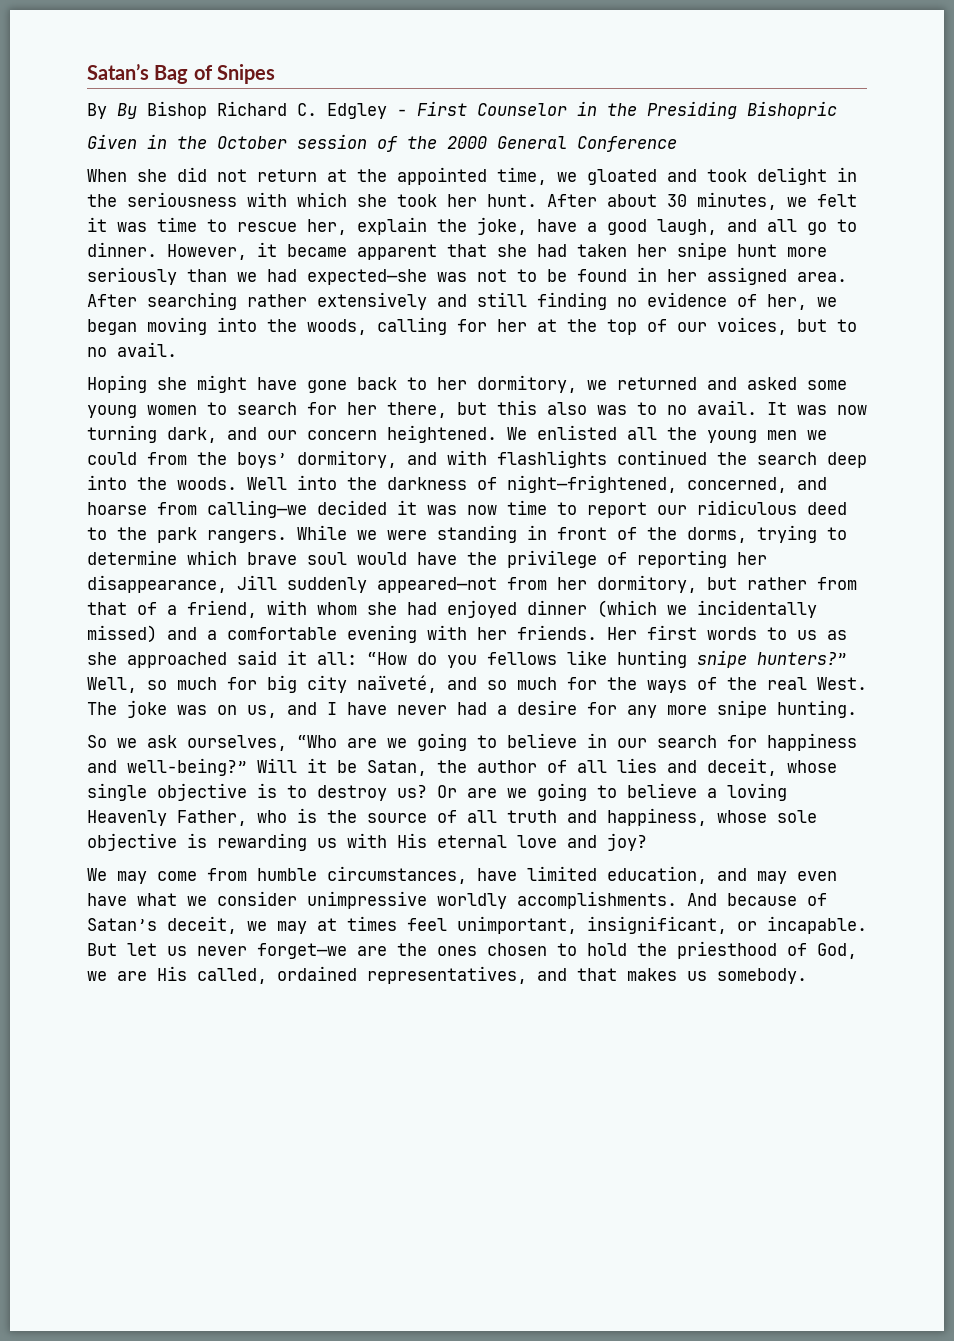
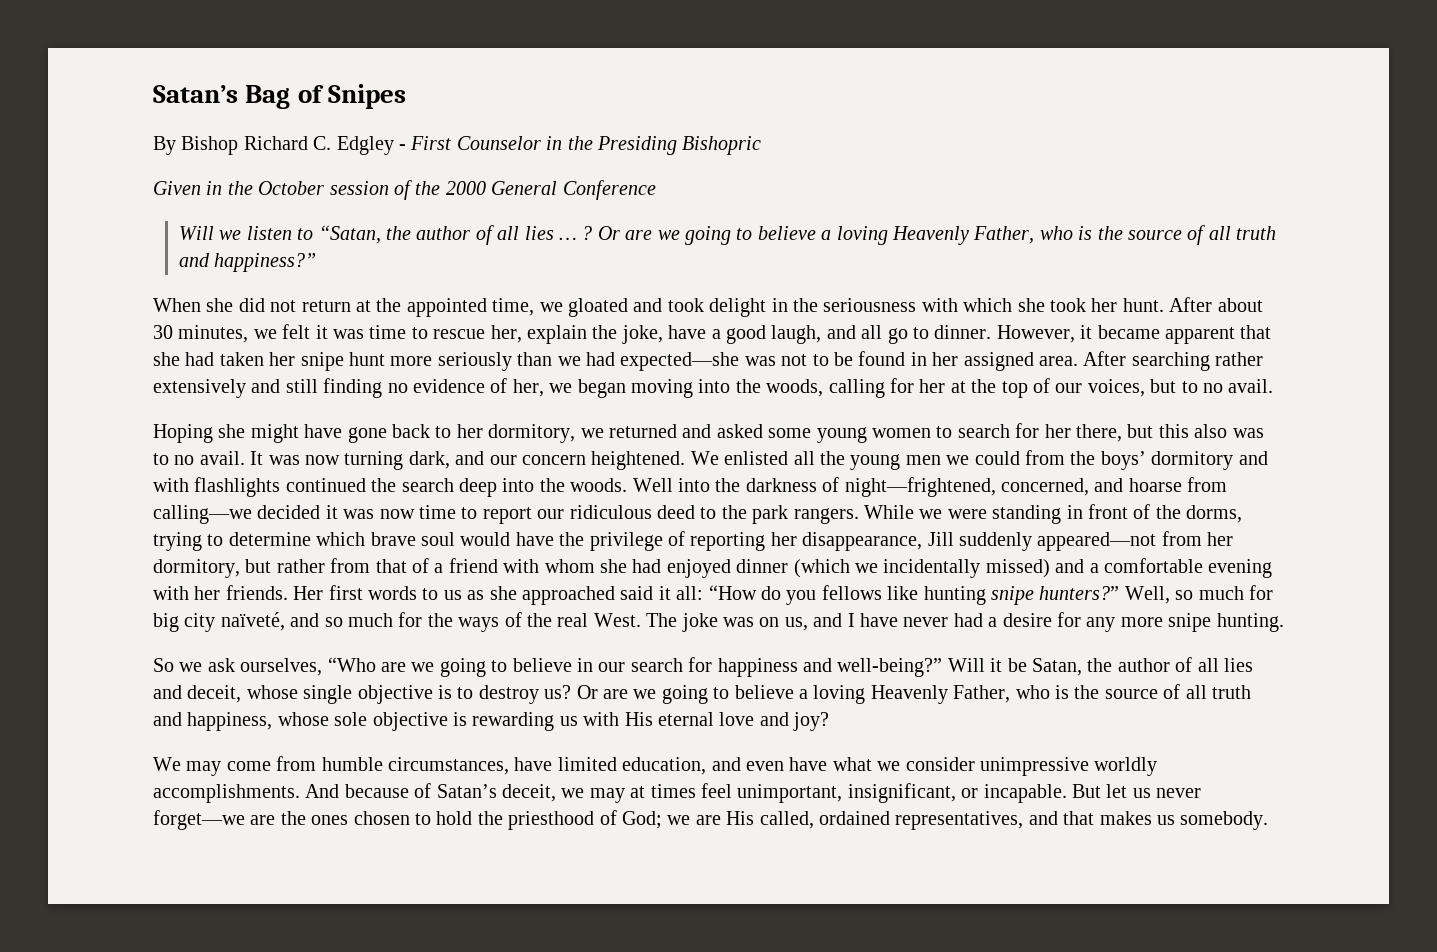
[117,103,137,119] By -> (176, 145) none
(677, 144) none -> [179,225,1277,245] [179,253,317,272] // Will we listen to “Satan, the author of all lies … ? Or are we going to believe a loving Heavenly Father, who is the source of all truth and happiness?”
[297,450,397,468] dormitory, -> [1151,451,1234,470] dormitory
[187,600,257,618] friend, -> [448,558,498,573] friend
[757,871,787,884] may -> (741, 764) none
[817,943,857,959] God, -> [621,811,662,829] God;

